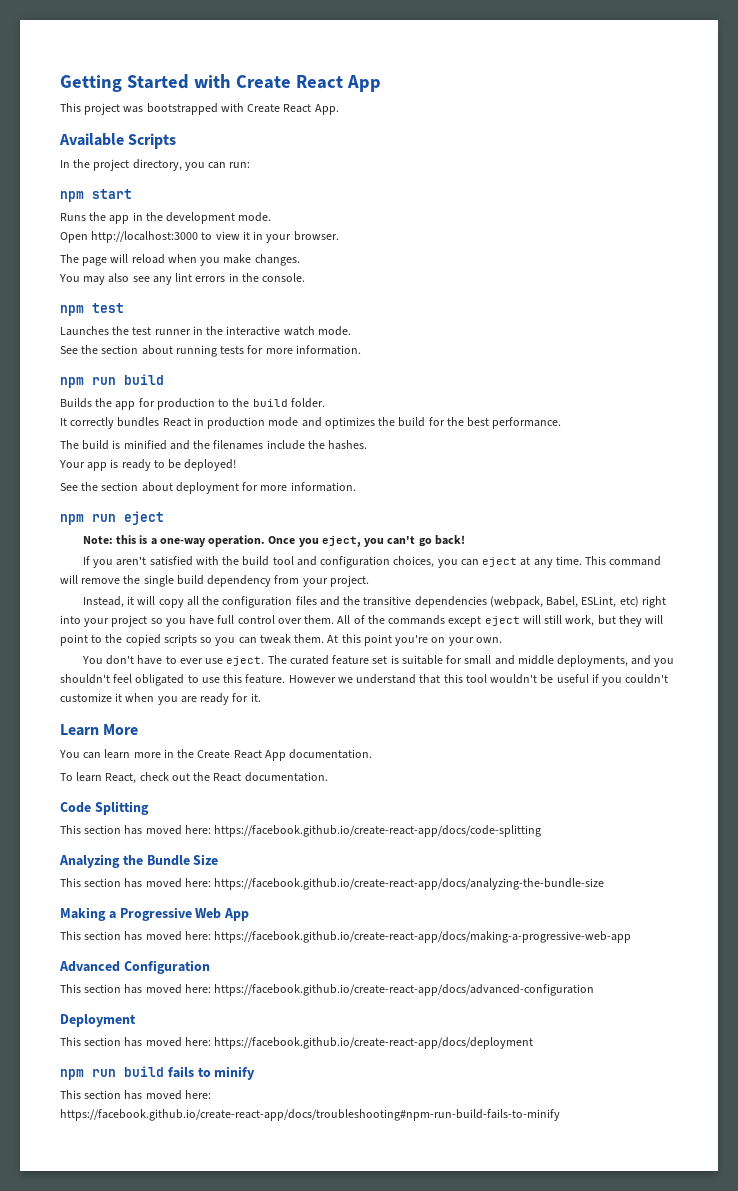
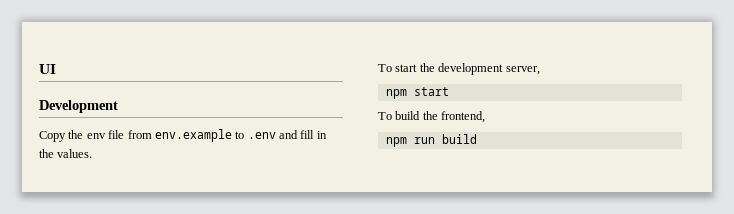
[60,74,381,92] [60,103,339,115] [59,133,177,149] [60,159,251,171] [60,189,132,202] [60,212,272,224] [60,231,339,243] [60,254,300,266] [59,273,306,285] [60,303,124,316] [60,326,351,336] [60,345,361,357] [60,374,164,388] [60,398,325,410] [60,417,562,429] [60,440,368,450] [59,459,237,471] [60,482,356,494] [60,511,164,525] [82,535,465,547] [82,556,662,568] [60,575,369,587] [82,596,666,608] [60,615,664,627] [60,634,502,646] [81,655,675,667] [60,674,669,686] [60,693,261,705] [60,724,139,736] [59,749,373,761] [60,772,328,784] [60,801,149,815] [60,825,542,837] [59,854,219,868] [60,878,605,890] [60,907,250,921] [60,931,632,943] [59,960,210,974] [60,984,595,996] [60,1014,136,1027] [60,1037,534,1049] [60,1066,256,1080] [60,1090,211,1100] [60,1109,560,1121] Getting Started with Create React App // This project was bootstrapped with Create React App. // Available Scripts // In the project directory, you can run: // npm start // Runs the app in the development mode. // Open http://localhost:3000 to view it in your browser. // The page will reload when you make changes. // You may also see any lint errors in the console. // npm test // Launches the test runner in the interactive watch mode. // See the section about running tests for more information. // npm run build // Builds the app for production to the build folder. // It correctly bundles React in production mode and optimizes the build for the best performance. // The build is minified and the filenames include the hashes. // Your app is ready to be deployed! // See the section about deployment for more information. // npm run eject // Note: this is a one-way operation. Once you eject, you can't go back! // If you aren't satisfied with the build tool and configuration choices, you can eject at any time. This command will remove the single build dependency from your project. // Instead, it will copy all the configuration files and the transitive dependencies (webpack, Babel, ESLint, etc) right into your project so you have full control over them. All of the commands except eject will still work, but they will point to the copied scripts so you can tweak them. At this point you're on your own. // You don't have to ever use eject. The curated feature set is suitable for small and middle deployments, and you shouldn't feel obligated to use this feature. However we understand that this tool wouldn't be useful if you couldn't customize it when you are ready for it. // Learn More // You can learn more in the Create React App documentation. // To learn React, check out the React documentation. // Code Splitting // This section has moved here: https://facebook.github.io/create-react-app/docs/code-splitting // Analyzing the Bundle Size // This section has moved here: https://facebook.github.io/create-react-app/docs/analyzing-the-bundle-size // Making a Progressive Web App // This section has moved here: https://facebook.github.io/create-react-app/docs/making-a-progressive-web-app // Advanced Configuration // This section has moved here: https://facebook.github.io/create-react-app/docs/advanced-configuration // Deployment // This section has moved here: https://facebook.github.io/create-react-app/docs/deployment // npm run build fails to minify // This section has moved here: https://facebook.github.io/create-react-app/docs/troubleshooting#npm-run-build-fails-to-minify -> [39,64,56,74] [39,100,118,113] [39,129,327,142] [39,149,93,158] [378,63,540,75] [385,87,449,99] [378,111,486,123] [385,134,477,147] UI // Development // Copy the env file from env.example to .env and fill in the values. // To start the development server, // npm start // To build the frontend, // npm run build

